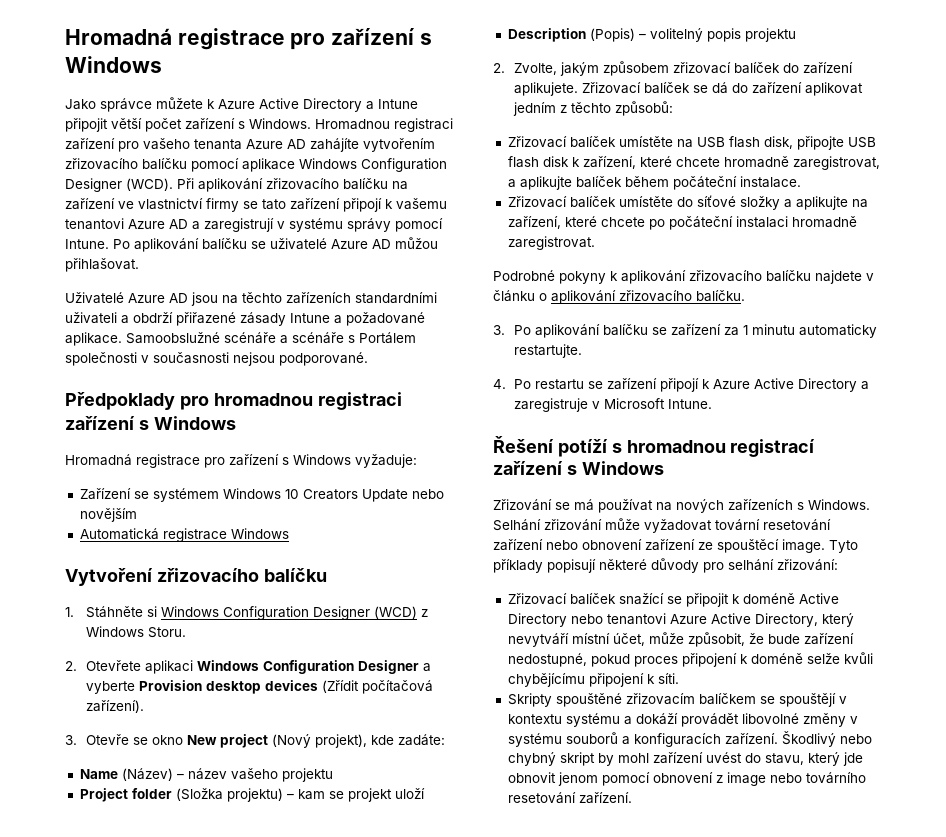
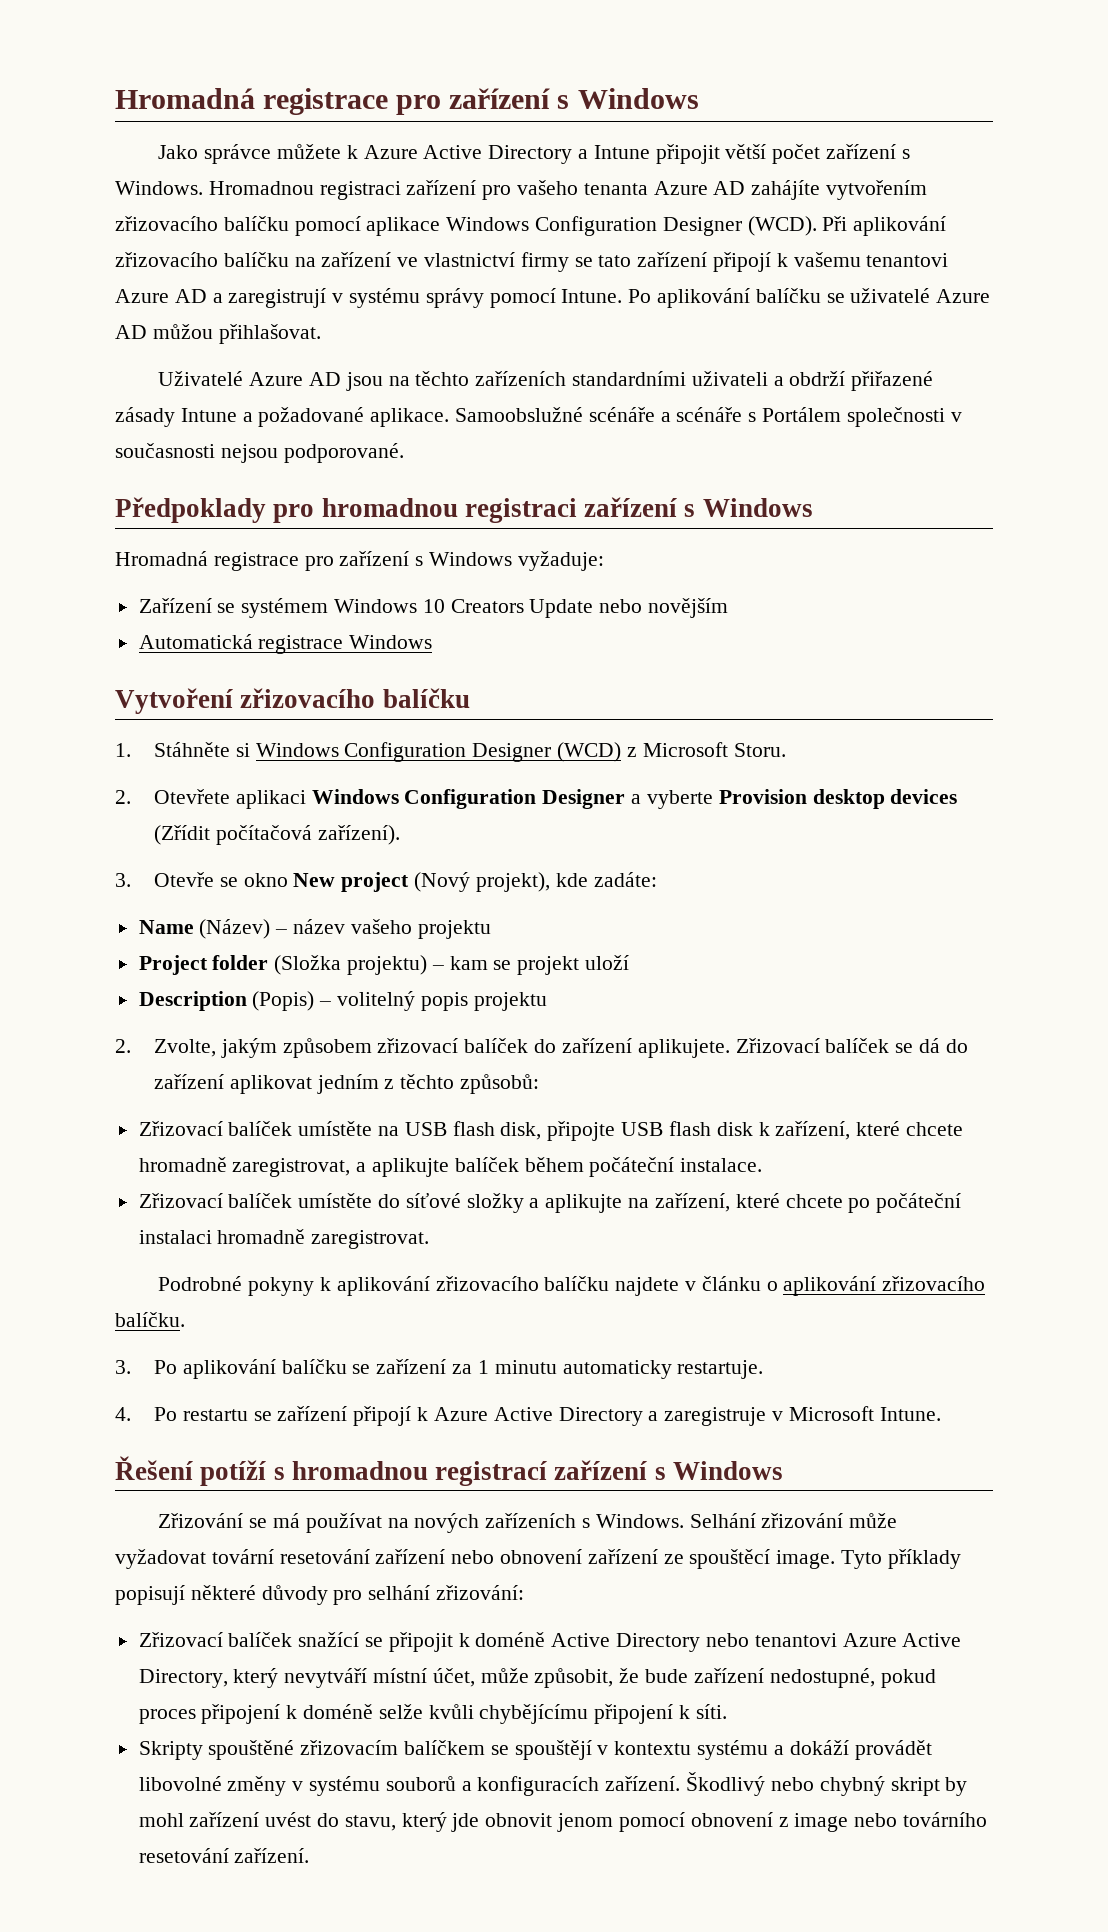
[85,626,144,637] Windows -> [642,742,728,757] Microsoft
[513,344,582,358] restartujte. -> [677,1360,764,1379] restartuje.

